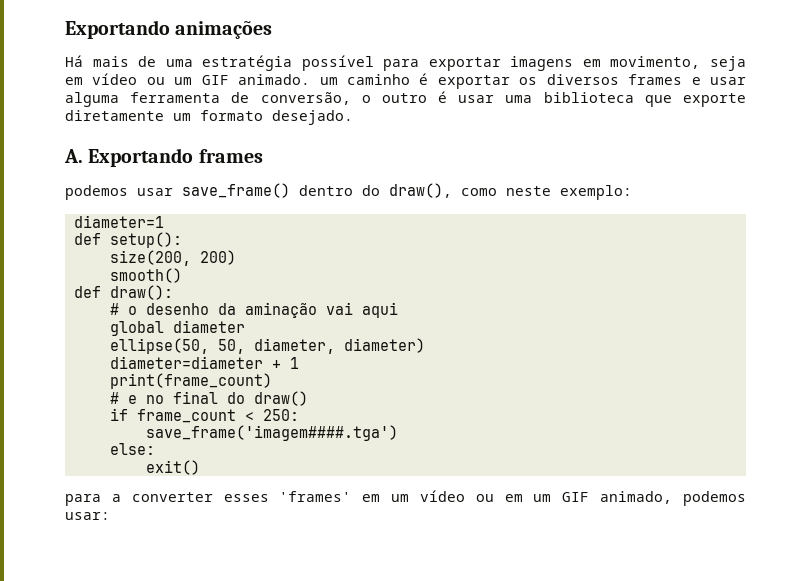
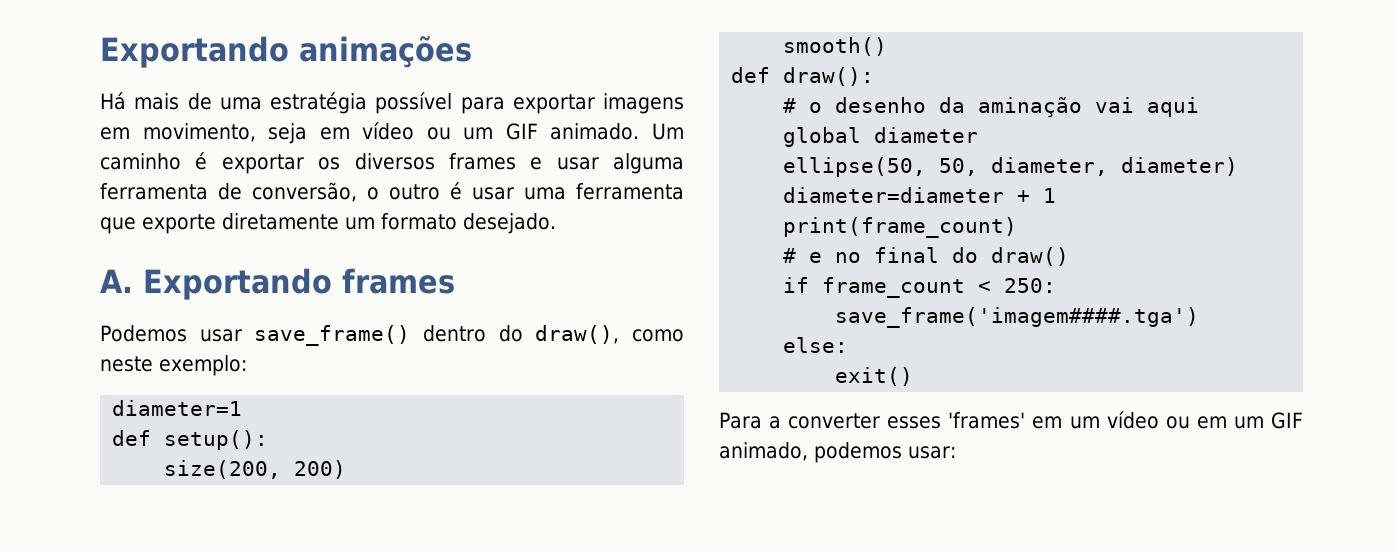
[319,77,338,85] um -> [651,123,684,140] Um
[543,92,634,103] biblioteca -> [576,183,684,200] ferramenta
[65,185,128,200] podemos -> [100,325,187,342] Podemos
[65,494,101,506] para -> [719,412,762,429] Para

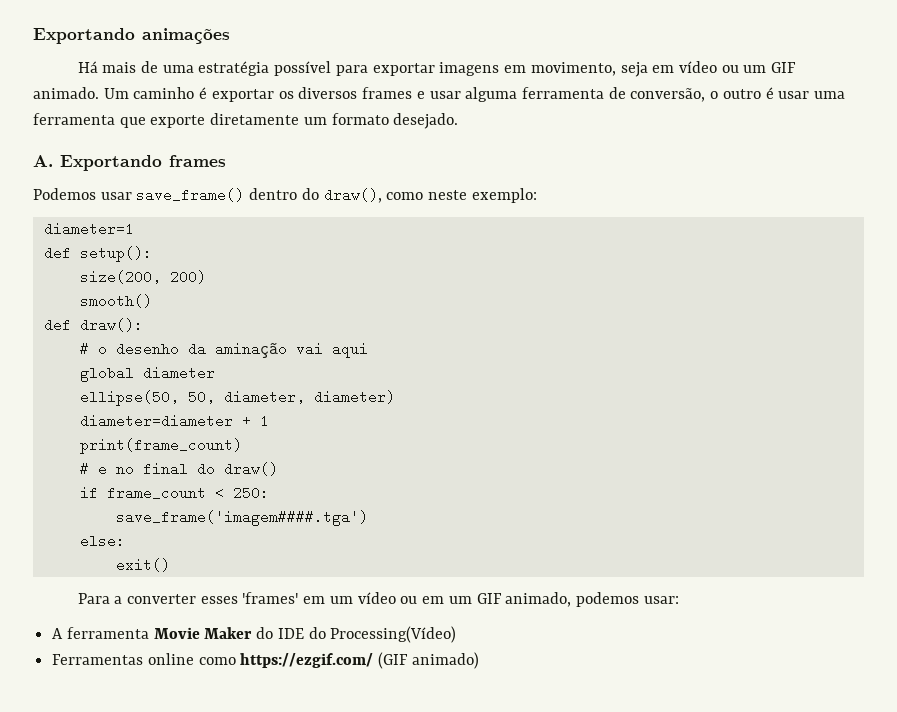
(956, 452) none -> [52,626,457,643] [52,652,479,669] // A ferramenta Movie Maker do IDE do Processing(Vídeo) // Ferramentas online como https://ezgif.com/ (GIF animado)

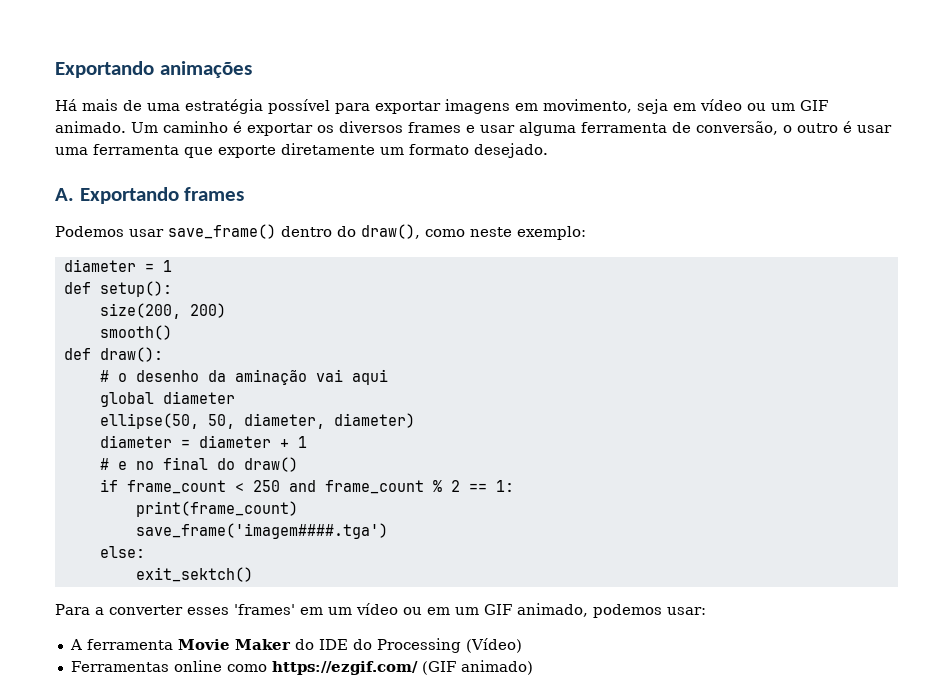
[43,222,134,236] diameter=1 -> [63,259,172,272] diameter = 1
[79,414,233,428] diameter=diameter -> [99,435,271,448] diameter = diameter
[79,438,242,454] // print(frame_count) -> (307, 442) none
[232,486,269,500] 250: -> [252,480,514,494] [135,501,298,517] 250 and frame_count % 2 == 1: // print(frame_count)
[115,558,170,572] exit() -> [135,567,253,582] exit_sektch()
[330,626,457,643] Processing(Vídeo) -> [376,638,522,653] Processing (Vídeo)

